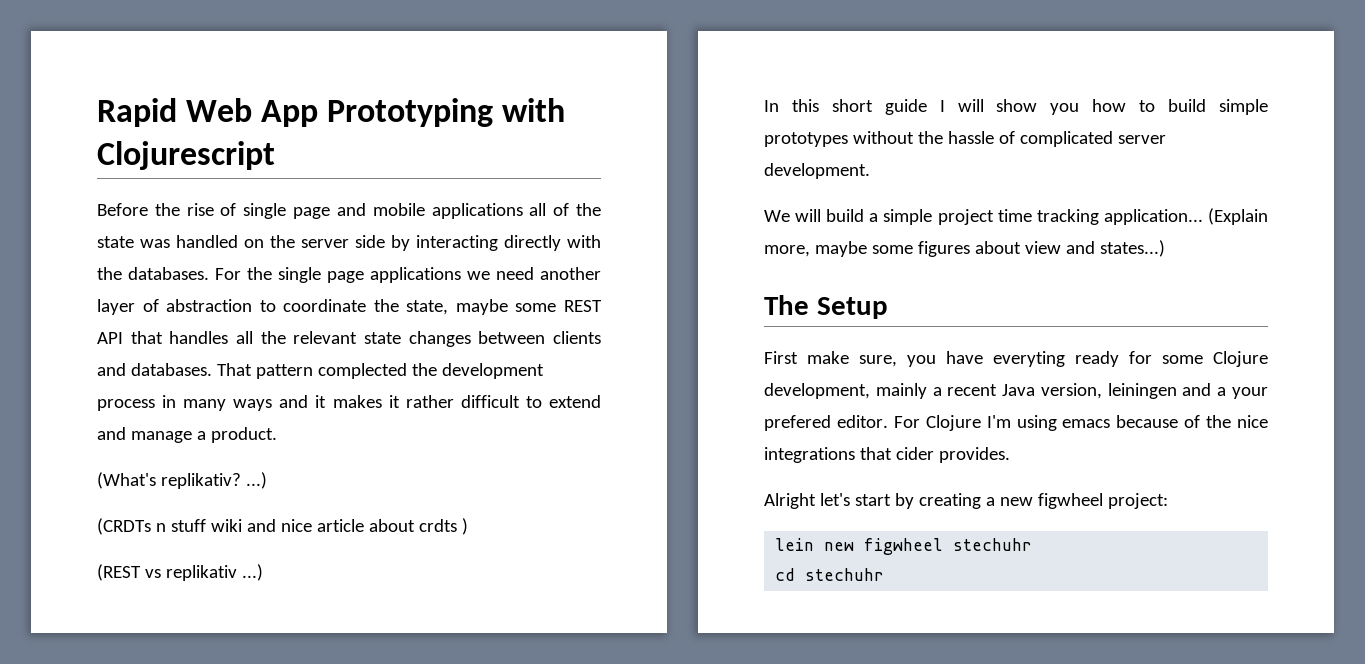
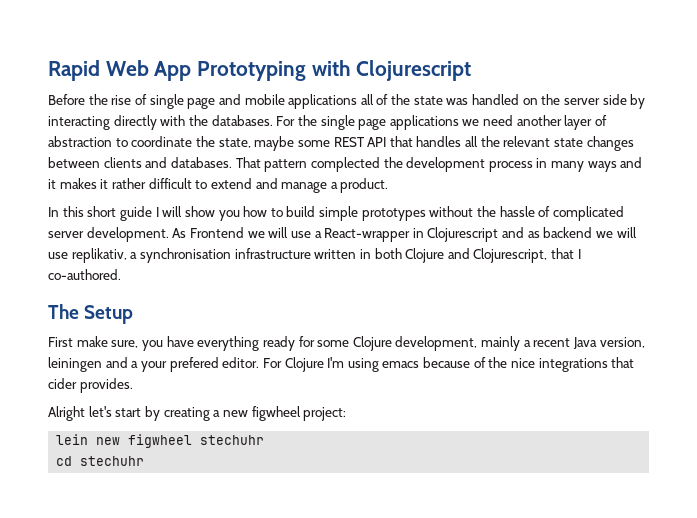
[97,472,267,489] [97,518,468,535] [97,564,263,581] // (What's replikativ? ...) // (CRDTs n stuff wiki and nice article about crdts ) // (REST vs replikativ ...) -> (389, 185) none
[764,208,1268,225] [764,240,1165,257] // We will build a simple project time tracking application... (Explain more, maybe some figures about view and states...) -> [172,227,637,242] [48,248,581,263] [48,269,121,280] As Frontend we will use a React-wrapper in Clojurescript and as backend we will use replikativ, a synchronisation infrastructure written in both Clojure and Clojurescript, that I co-authored.
[993,351,1065,367] everyting -> [197,336,260,351] everything

